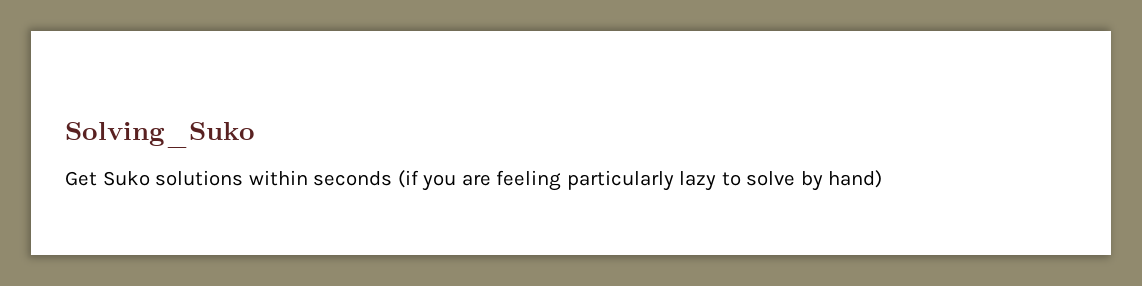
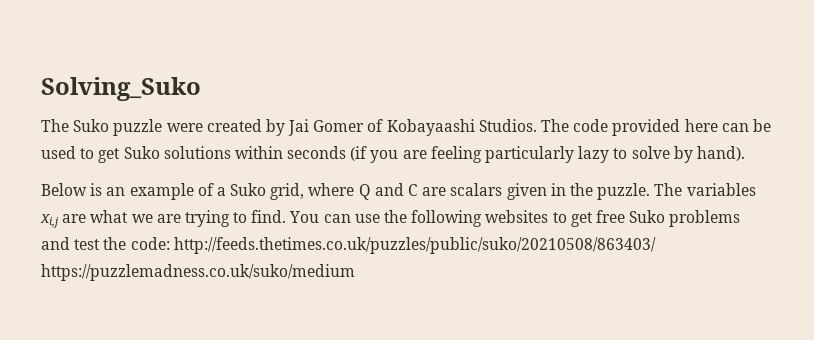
[65,171,97,186] Get -> [41,119,771,136] [41,146,121,163] The Suko puzzle were created by Jai Gomer of Kobayaashi Studios. The code provided here can be used to get
[828,170,883,188] hand) -> [696,146,745,161] [41,183,756,200] [40,210,741,228] [41,237,656,254] [41,264,355,281] hand). // Below is an example of a Suko grid, where Q and C are scalars given in the puzzle. The variables xi,j are what we are trying to find. You can use the following websites to get free Suko problems and test the code: http://feeds.thetimes.co.uk/puzzles/public/suko/20210508/863403/ https://puzzlemadness.co.uk/suko/medium

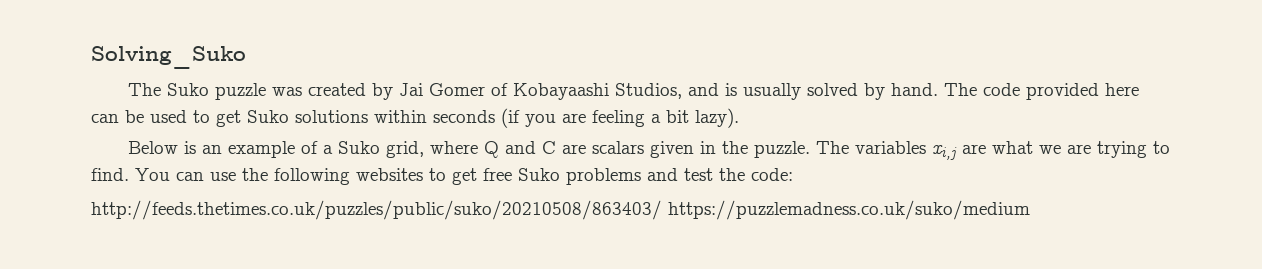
[166,123,203,132] were -> [271,87,302,96] was
[478,119,537,132] Studios. -> [614,83,938,100] Studios, and is usually solved by hand.
[485,146,745,163] particularly lazy to solve by hand). -> [651,108,739,128] a bit lazy).
(170, 243) none -> (793, 174) //

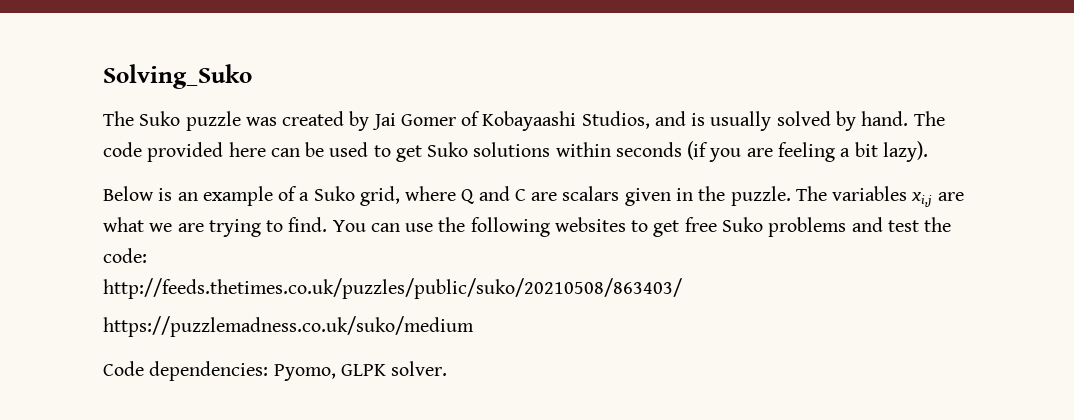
(662, 210) none -> (682, 288) //
(1030, 210) none -> [103,361,448,381] // Code dependencies: Pyomo, GLPK solver.

